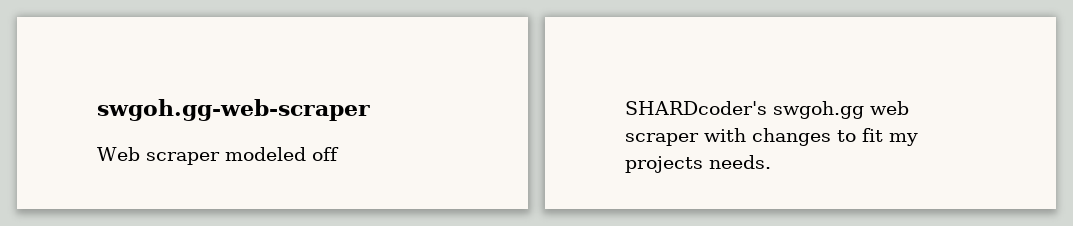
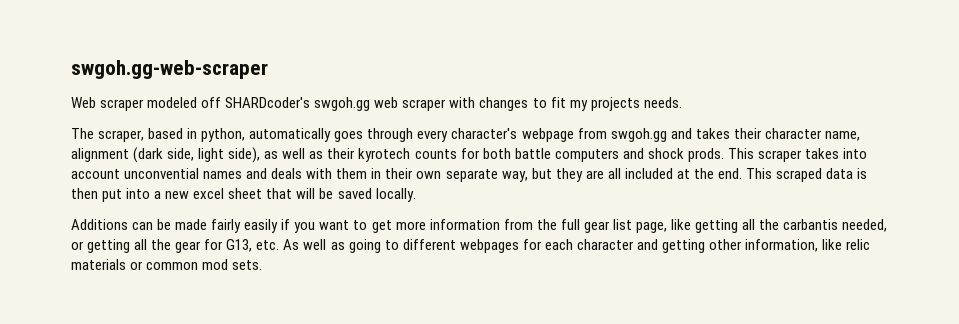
(771, 162) none -> [71,128,860,142] [71,147,868,163] [71,168,868,182] [71,188,416,202] [71,219,888,233] [71,239,871,253] [71,259,263,270] // The scraper, based in python, automatically goes through every character's webpage from swgoh.gg and takes their character name, alignment (dark side, light side), as well as their kyrotech counts for both battle computers and shock prods. This scraper takes into account unconvential names and deals with them in their own separate way, but they are all included at the end. This scraped data is then put into a new excel sheet that will be saved locally. // Additions can be made fairly easily if you want to get more information from the full gear list page, like getting all the carbantis needed, or getting all the gear for G13, etc. As well as going to different webpages for each character and getting other information, like relic materials or common mod sets.

